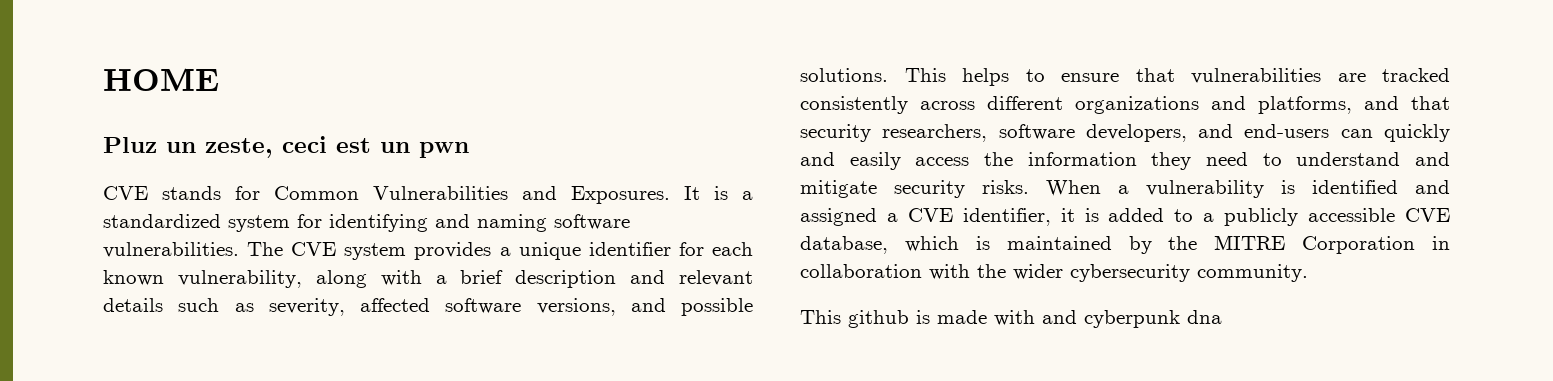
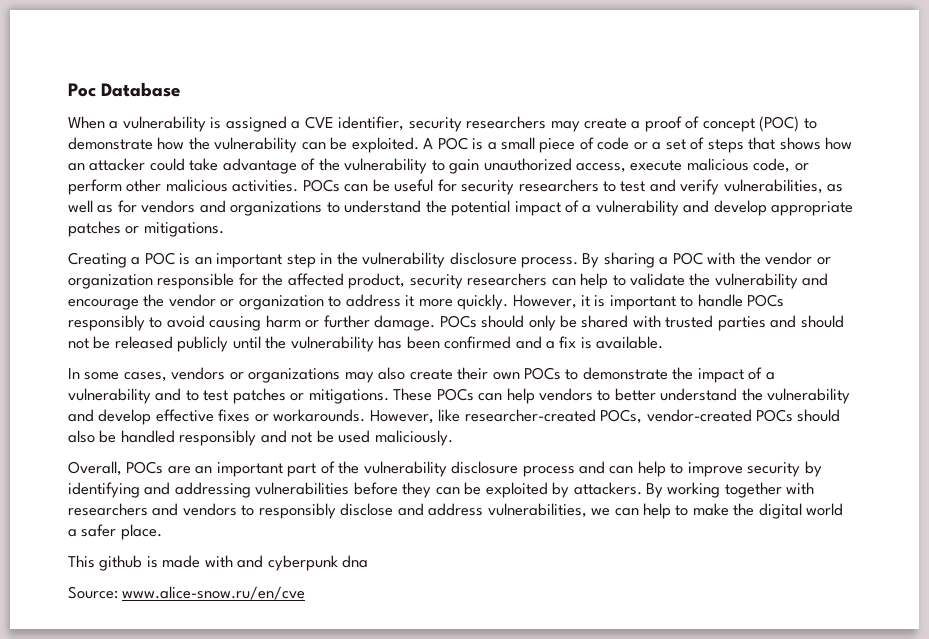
[103,68,219,91] [103,136,469,158] [103,186,753,204] [103,214,630,232] [103,242,753,260] [103,270,753,288] [103,298,753,316] [800,68,1450,86] [800,96,1450,114] [800,124,1450,142] [800,152,1450,170] [800,180,1029,198] HOME // Pluz un zeste, ceci est un pwn // CVE stands for Common Vulnerabilities and Exposures. It is a standardized system for identifying and naming software vulnerabilities. The CVE system provides a unique identifier for each known vulnerability, along with a brief description and relevant details such as severity, affected software versions, and possible solutions. This helps to ensure that vulnerabilities are tracked consistently across different organizations and platforms, and that security researchers, software developers, and end-users can quickly and easily access the information they need to understand and mitigate security risks. -> [68,82,181,97] Poc Database //
[1312,180,1450,194] identified and -> (222, 123) none
[1060,208,1450,226] [800,235,1450,254] [800,264,1308,282] it is added to a publicly accessible CVE database, which is maintained by the MITRE Corporation in collaboration with the wider cybersecurity community. -> [408,116,817,132] [68,137,853,153] [68,158,809,174] [68,179,844,195] [68,200,854,216] [68,221,224,237] [68,252,831,268] [68,273,829,289] [68,294,785,310] [68,315,844,331] [68,336,664,352] [68,367,775,383] [68,388,851,404] [68,409,841,425] [68,430,453,446] [68,461,822,477] [68,482,815,498] [68,503,844,519] [68,524,162,540] security researchers may create a proof of concept (POC) to demonstrate how the vulnerability can be exploited. A POC is a small piece of code or a set of steps that shows how an attacker could take advantage of the vulnerability to gain unauthorized access, execute malicious code, or perform other malicious activities. POCs can be useful for security researchers to test and verify vulnerabilities, as well as for vendors and organizations to understand the potential impact of a vulnerability and develop appropriate patches or mitigations. // Creating a POC is an important step in the vulnerability disclosure process. By sharing a POC with the vendor or organization responsible for the affected product, security researchers can help to validate the vulnerability and encourage the vendor or organization to address it more quickly. However, it is important to handle POCs responsibly to avoid causing harm or further damage. POCs should only be shared with trusted parties and should not be released publicly until the vulnerability has been confirmed and a fix is available. // In some cases, vendors or organizations may also create their own POCs to demonstrate the impact of a vulnerability and to test patches or mitigations. These POCs can help vendors to better understand the vulnerability and develop effective fixes or workarounds. However, like researcher-created POCs, vendor-created POCs should also be handled responsibly and not be used maliciously. // Overall, POCs are an important part of the vulnerability disclosure process and can help to improve security by identifying and addressing vulnerabilities before they can be exploited by attackers. By working together with researchers and vendors to responsibly disclose and address vulnerabilities, we can help to make the digital world a safer place.
(1222, 317) none -> [68,586,306,600] // Source: www.alice-snow.ru/en/cve

